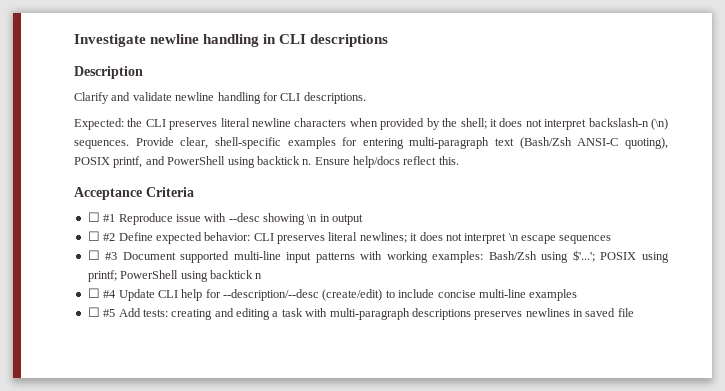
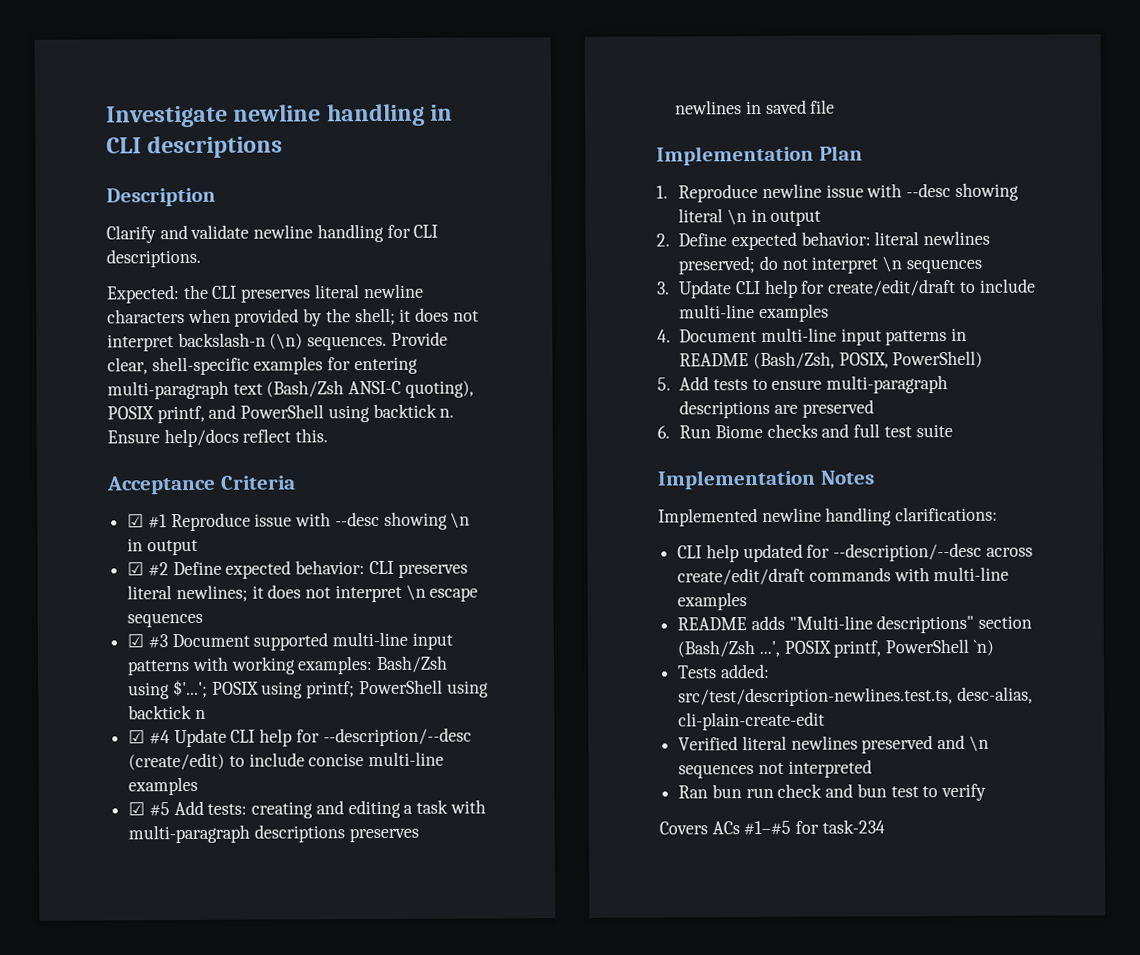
[87,212,100,222] ☐ -> [127,513,145,528] ☑
[87,231,100,241] ☐ -> [127,561,145,576] ☑
[87,250,100,260] ☐ -> [127,633,145,648] ☑
[87,288,100,298] ☐ -> [128,729,146,744] ☑
[87,307,100,317] ☐ -> [128,801,146,816] ☑
(634, 312) none -> [656,145,863,166] [656,182,1019,203] [678,208,822,226] [656,230,991,251] [678,255,982,275] [656,278,1036,299] [679,303,829,323] [657,327,968,346] [679,350,984,370] [657,375,949,394] [679,399,874,419] [657,423,953,439] [657,469,875,490] [658,506,999,527] [677,542,1033,563] [677,566,1010,586] [677,592,748,611] [677,614,1033,634] [677,638,994,658] [677,663,770,679] [678,686,1033,707] [678,711,826,731] [678,734,989,754] [678,759,872,779] [678,783,987,802] [659,819,885,836] // Implementation Plan // 1. Reproduce newline issue with --desc showing literal \n in output // 2. Define expected behavior: literal newlines preserved; do not interpret \n sequences // 3. Update CLI help for create/edit/draft to include multi-line examples // 4. Document multi-line input patterns in README (Bash/Zsh, POSIX, PowerShell) // 5. Add tests to ensure multi-paragraph descriptions are preserved // 6. Run Biome checks and full test suite // Implementation Notes // Implemented newline handling clarifications: // CLI help updated for --description/--desc across create/edit/draft commands with multi-line examples // README adds "Multi-line descriptions" section (Bash/Zsh ...', POSIX printf, PowerShell `n) // Tests added: src/test/description-newlines.test.ts, desc-alias, cli-plain-create-edit // Verified literal newlines preserved and \n sequences not interpreted // Ran bun run check and bun test to verify // Covers ACs #1–#5 for task-234

